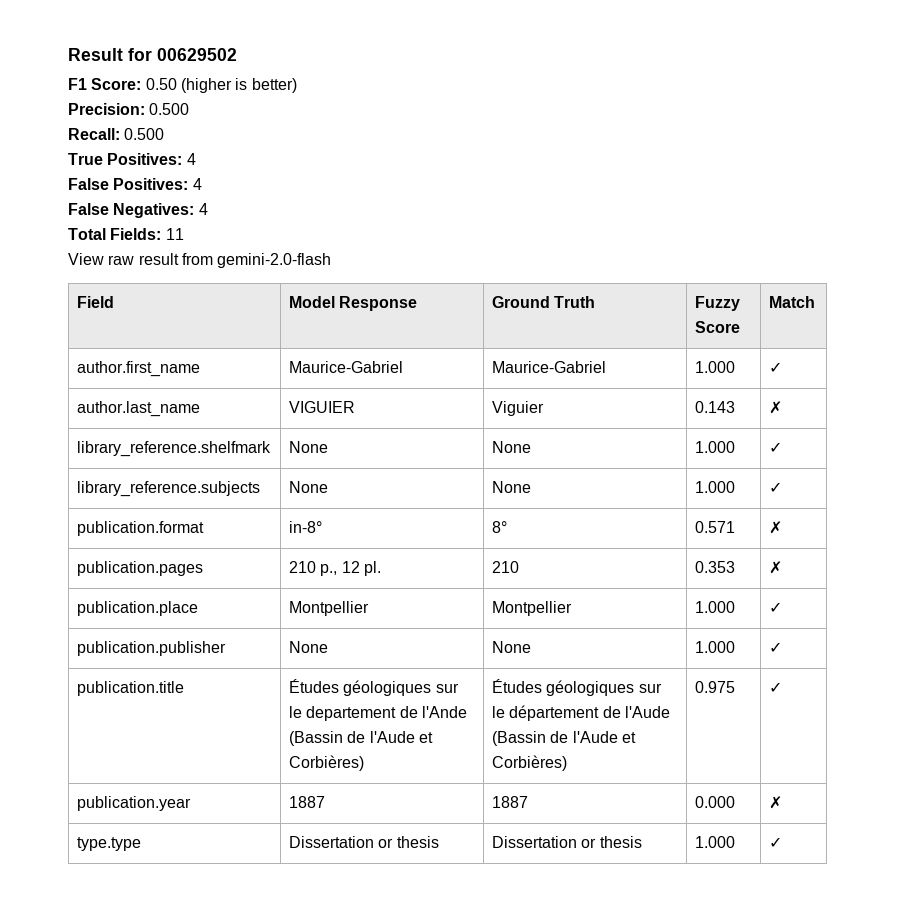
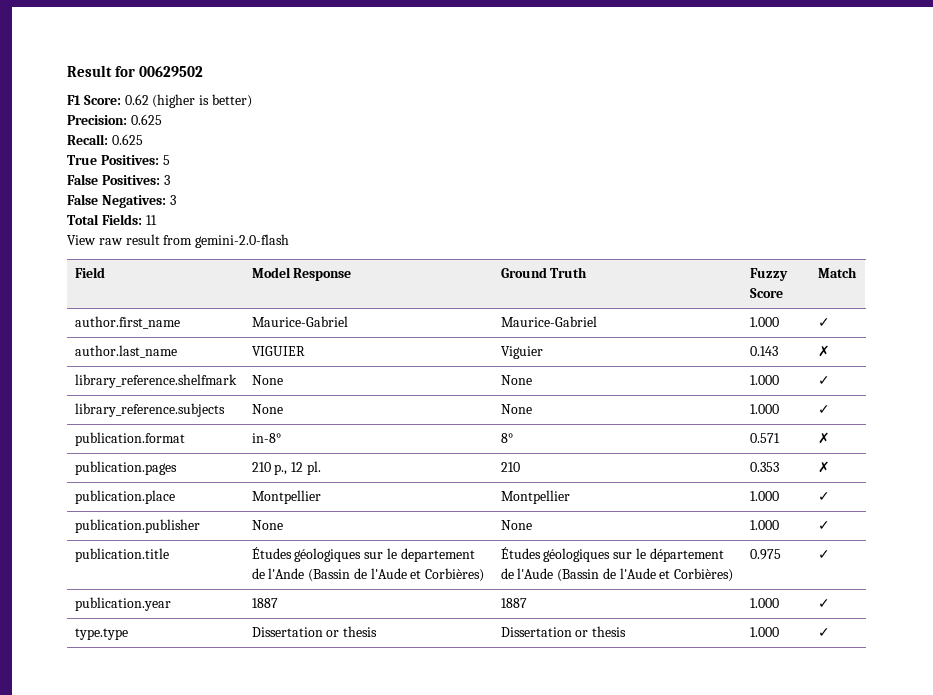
[145,78,177,90] 0.50 -> [124,94,149,105] 0.62
[149,103,190,115] 0.500 -> [130,114,162,125] 0.625
[124,128,165,140] 0.500 -> [111,134,143,145] 0.625
[186,153,196,165] 4 -> [162,155,170,165] 5
[192,178,202,190] 4 -> [163,175,170,185] 3
[198,203,208,215] 4 -> [169,195,176,205] 3
[695,796,736,808] [769,796,783,809] 0.000 | ✗ -> [749,598,779,608] [817,599,830,608] 1.000 | ✓

